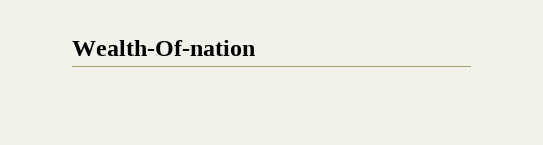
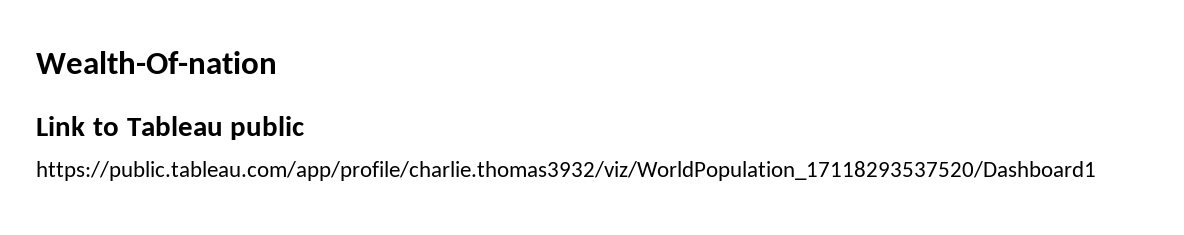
(255, 48) none -> [36,116,305,140] [36,161,1096,181] // Link to Tableau public // https://public.tableau.com/app/profile/charlie.thomas3932/viz/WorldPopulation_17118293537520/Dashboard1

